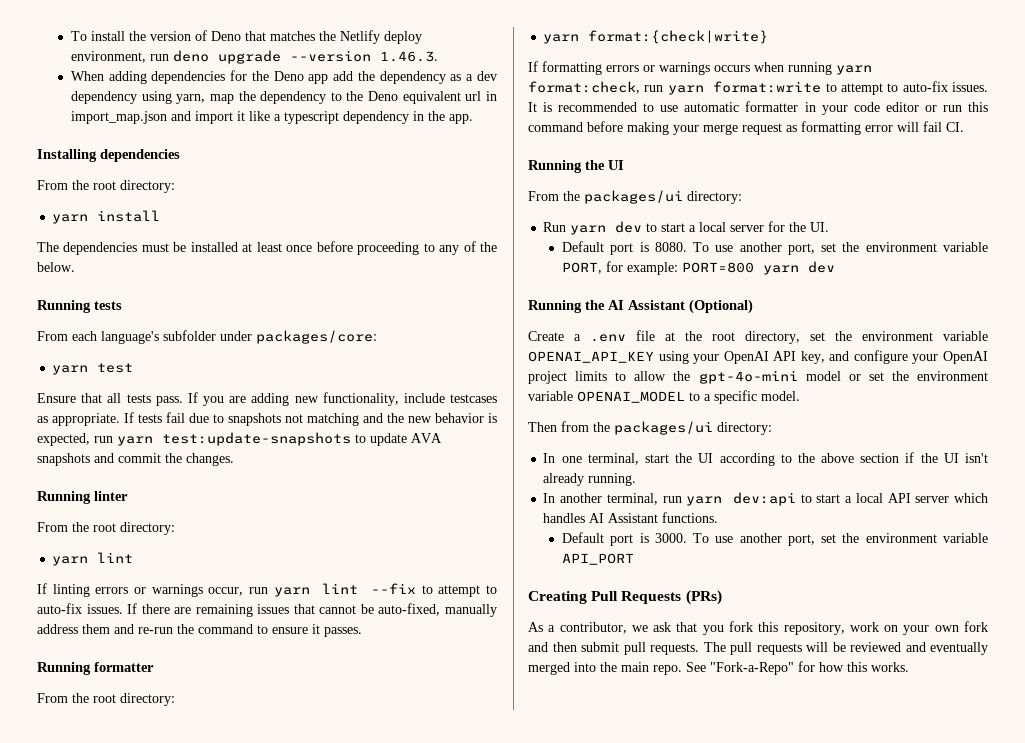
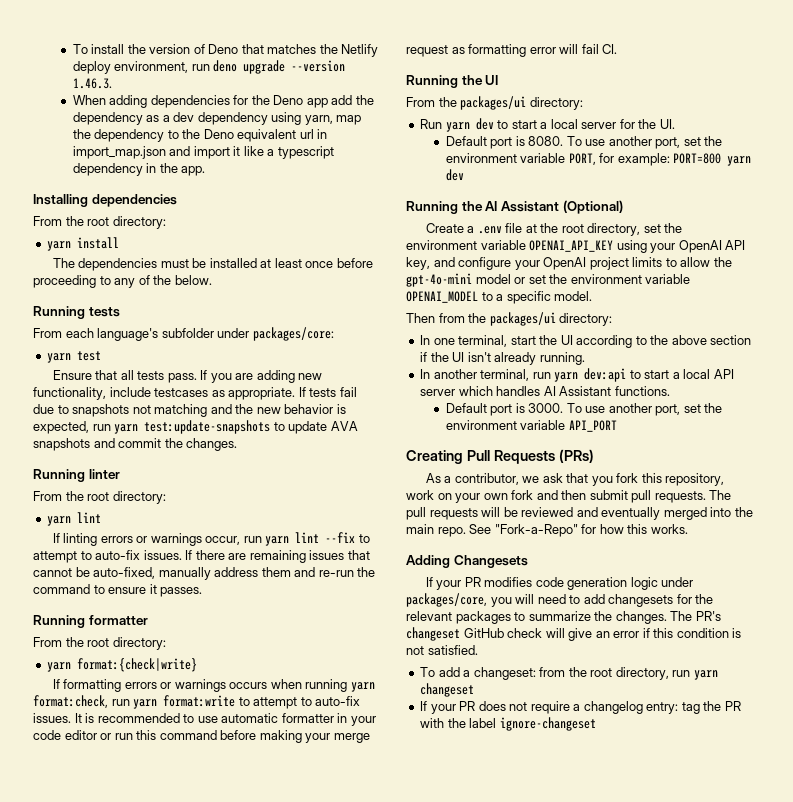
(909, 667) none -> [406,555,528,568] [425,577,694,590] [406,593,714,607] [406,611,721,624] [406,627,742,641] [406,645,478,655] [420,667,718,680] [420,683,475,697] [420,701,741,714] [420,717,596,731] // Adding Changesets // If your PR modifies code generation logic under packages/core, you will need to add changesets for the relevant packages to summarize the changes. The PR's changeset GitHub check will give an error if this condition is not satisfied. // To add a changeset: from the root directory, run yarn changeset // If your PR does not require a changelog entry: tag the PR with the label ignore-changeset

